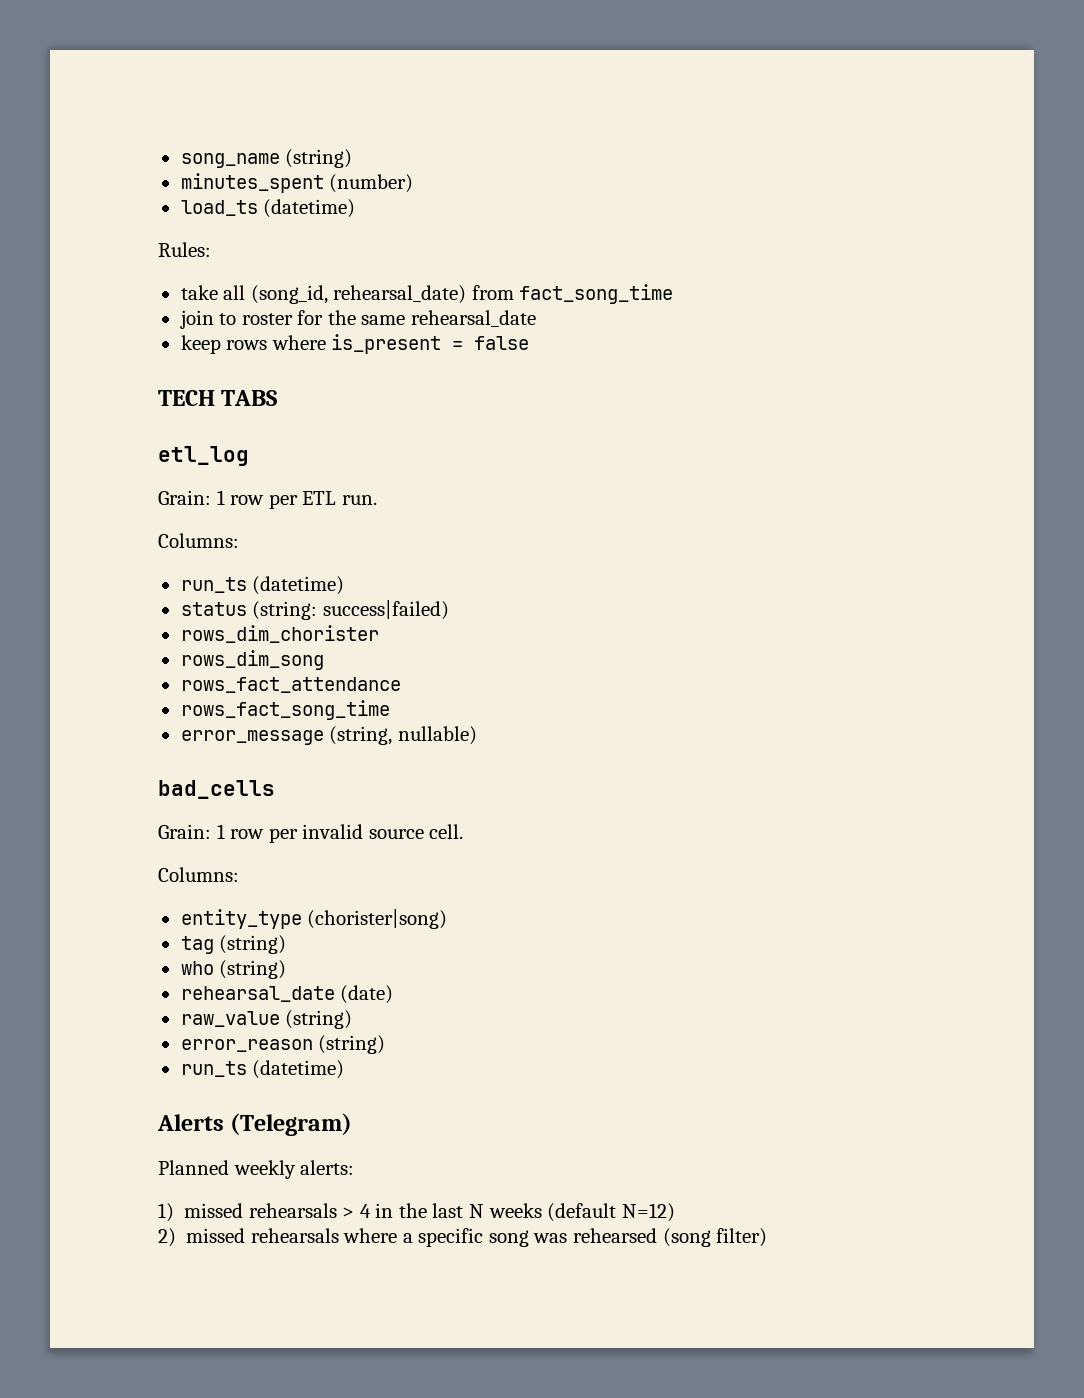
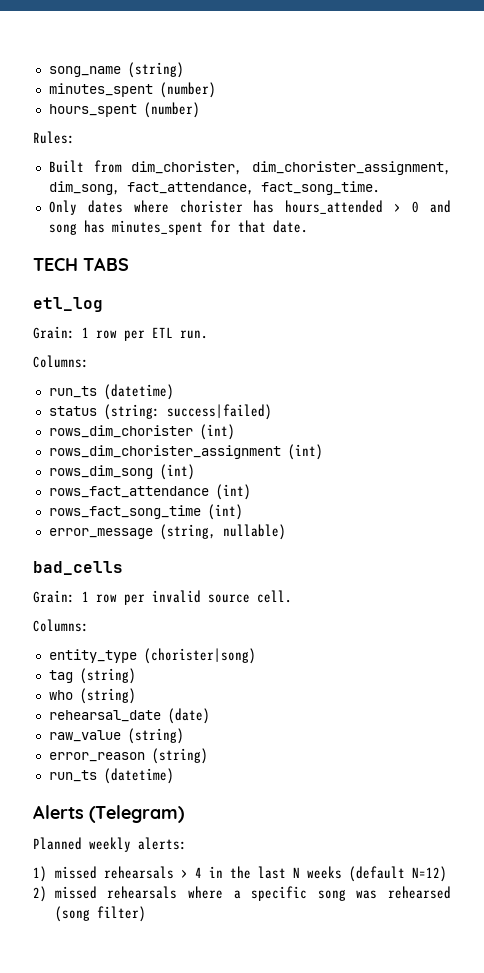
[180,199,356,218] load_ts (datetime) -> [48,102,200,118] hours_spent (number)
[180,284,674,304] [179,310,536,329] [180,334,530,354] take all (song_id, rehearsal_date) from fact_song_time // join to roster for the same rehearsal_date // keep rows where is_present = false -> [48,160,451,175] [48,181,380,195] [48,200,452,215] [48,220,308,235] Built from dim_chorister, dim_chorister_assignment, dim_song, fact_attendance, fact_song_time. // Only dates where chorister has hours_attended > 0 and song has minutes_spent for that date.
(379, 634) none -> [199,424,235,440] [48,444,323,460] (int) // rows_dim_chorister_assignment (int)
(324, 660) none -> [159,464,195,480] (int)
(401, 685) none -> [215,484,251,500] (int)
(390, 710) none -> [207,504,243,520] (int)

